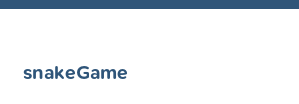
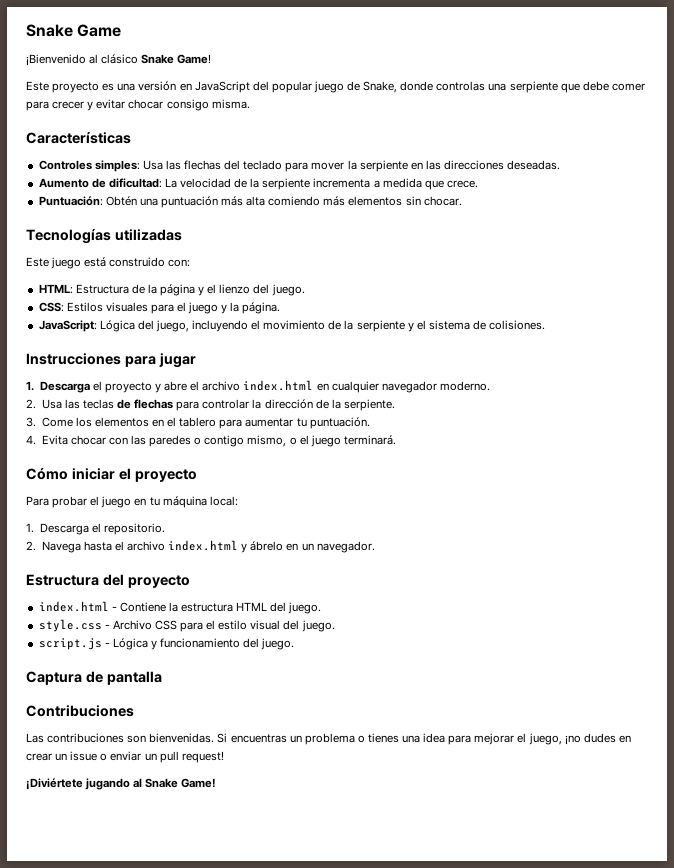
[23,66,128,80] snakeGame -> [26,24,122,37] [26,54,212,66] [26,81,645,93] [26,99,250,111] [26,132,131,144] [38,160,561,172] [38,178,478,190] [38,196,462,208] [26,229,182,244] [26,257,191,269] [38,284,305,296] [38,302,281,314] [38,320,546,332] [26,353,196,368] [26,380,490,393] [26,399,395,411] [26,417,370,429] [26,435,396,447] [26,468,197,482] [26,496,238,508] [26,523,165,535] [26,540,375,553] [26,574,190,588] [38,601,322,614] [38,619,335,632] [38,638,295,650] [26,671,162,685] [26,705,134,717] [26,733,631,745] [26,751,224,763] [26,778,217,790] Snake Game // ¡Bienvenido al clásico Snake Game! // Este proyecto es una versión en JavaScript del popular juego de Snake, donde controlas una serpiente que debe comer para crecer y evitar chocar consigo misma. // Características // Controles simples: Usa las flechas del teclado para mover la serpiente en las direcciones deseadas. // Aumento de dificultad: La velocidad de la serpiente incrementa a medida que crece. // Puntuación: Obtén una puntuación más alta comiendo más elementos sin chocar. // Tecnologías utilizadas // Este juego está construido con: // HTML: Estructura de la página y el lienzo del juego. // CSS: Estilos visuales para el juego y la página. // JavaScript: Lógica del juego, incluyendo el movimiento de la serpiente y el sistema de colisiones. // Instrucciones para jugar // 1. Descarga el proyecto y abre el archivo index.html en cualquier navegador moderno. // 2. Usa las teclas de flechas para controlar la dirección de la serpiente. // 3. Come los elementos en el tablero para aumentar tu puntuación. // 4. Evita chocar con las paredes o contigo mismo, o el juego terminará. // Cómo iniciar el proyecto // Para probar el juego en tu máquina local: // 1. Descarga el repositorio. // 2. Navega hasta el archivo index.html y ábrelo en un navegador. // Estructura del proyecto // index.html - Contiene la estructura HTML del juego. // style.css - Archivo CSS para el estilo visual del juego. // script.js - Lógica y funcionamiento del juego. // Captura de pantalla // Contribuciones // Las contribuciones son bienvenidas. Si encuentras un problema o tienes una idea para mejorar el juego, ¡no dudes en crear un issue o enviar un pull request! // ¡Diviértete jugando al Snake Game!

